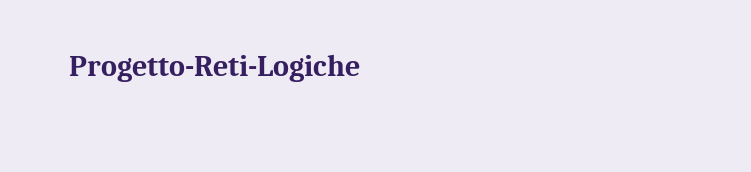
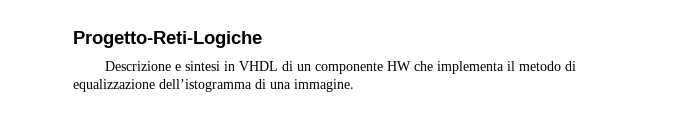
(360, 68) none -> [104,61,576,74] [73,79,354,92] // Descrizione e sintesi in VHDL di un componente HW che implementa il metodo di equalizzazione dell’istogramma di una immagine.

